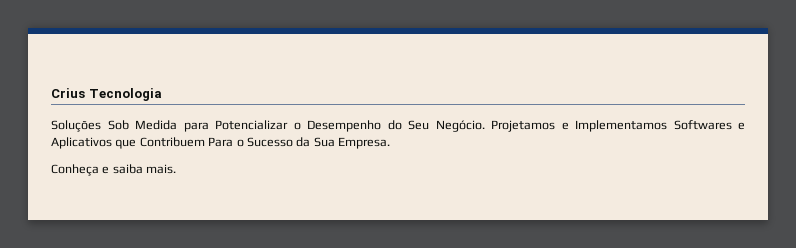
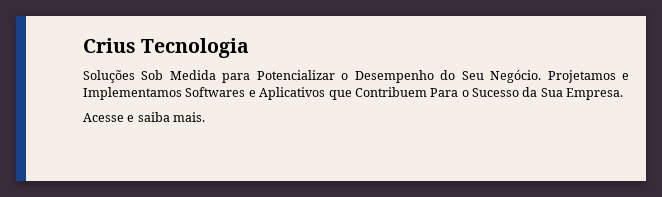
[51,164,99,176] Conheça -> [83,113,124,122] Acesse

